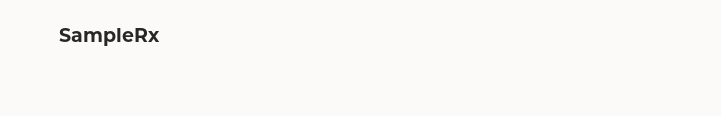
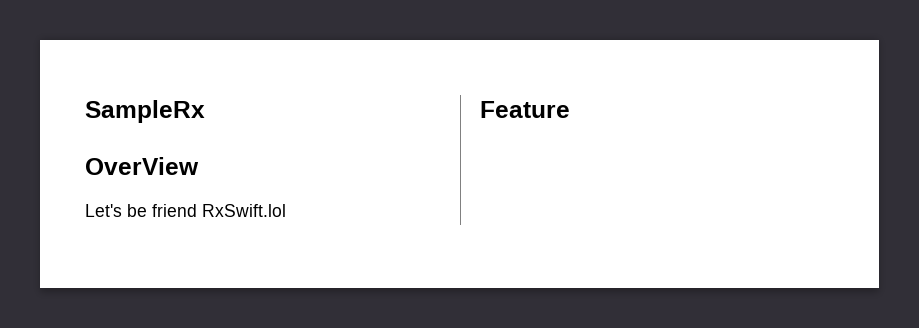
(160, 37) none -> [85,157,199,175] [85,204,286,217] [480,101,570,118] // OverView // Let's be friend RxSwift.lol // Feature

